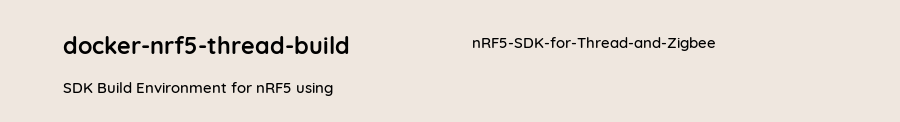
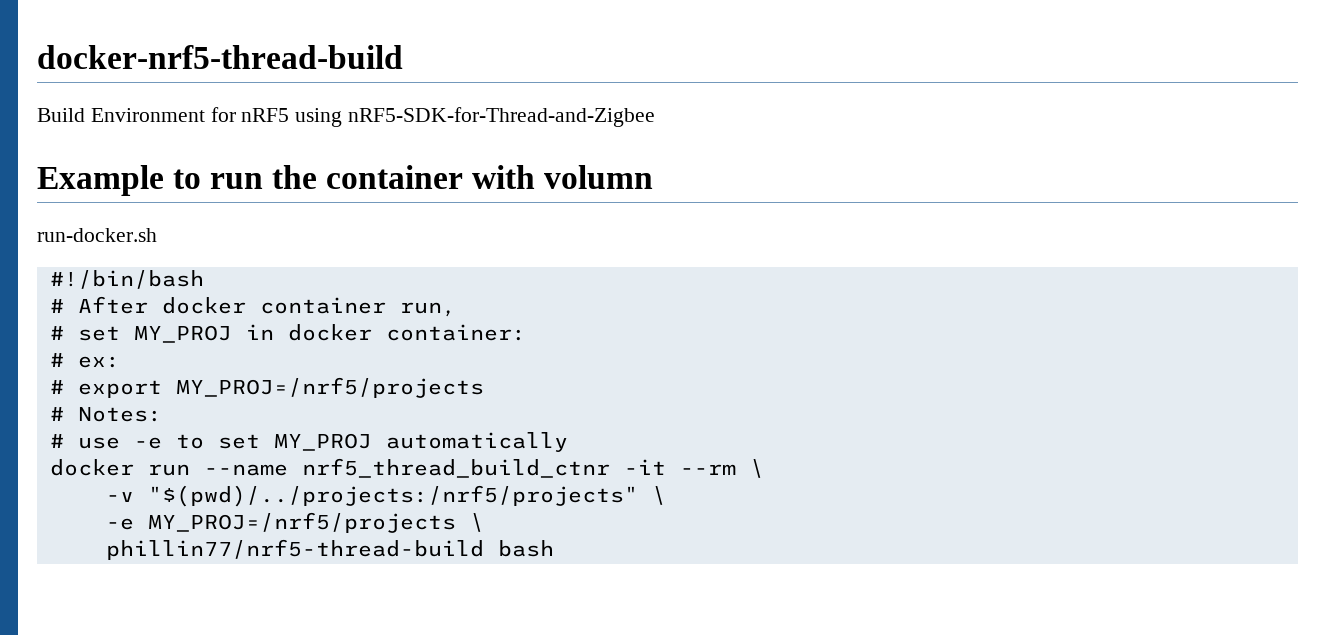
[63,83,93,93] SDK -> (403, 57) none
(716, 44) none -> [37,165,654,196] [37,228,157,242] [49,270,204,289] [49,296,456,317] [49,324,526,343] [49,353,120,368] [49,377,484,398] [49,407,162,422] [49,432,568,452] [49,458,764,478] [105,485,666,507] [105,512,484,533] [105,539,554,560] // Example to run the container with volumn // run-docker.sh // #!/bin/bash // # After docker container run, // # set MY_PROJ in docker container: // # ex: // # export MY_PROJ=/nrf5/projects // # Notes: // # use -e to set MY_PROJ automatically // docker run --name nrf5_thread_build_ctnr -it --rm \ // -v "$(pwd)/../projects:/nrf5/projects" \ // -e MY_PROJ=/nrf5/projects \ // phillin77/nrf5-thread-build bash

